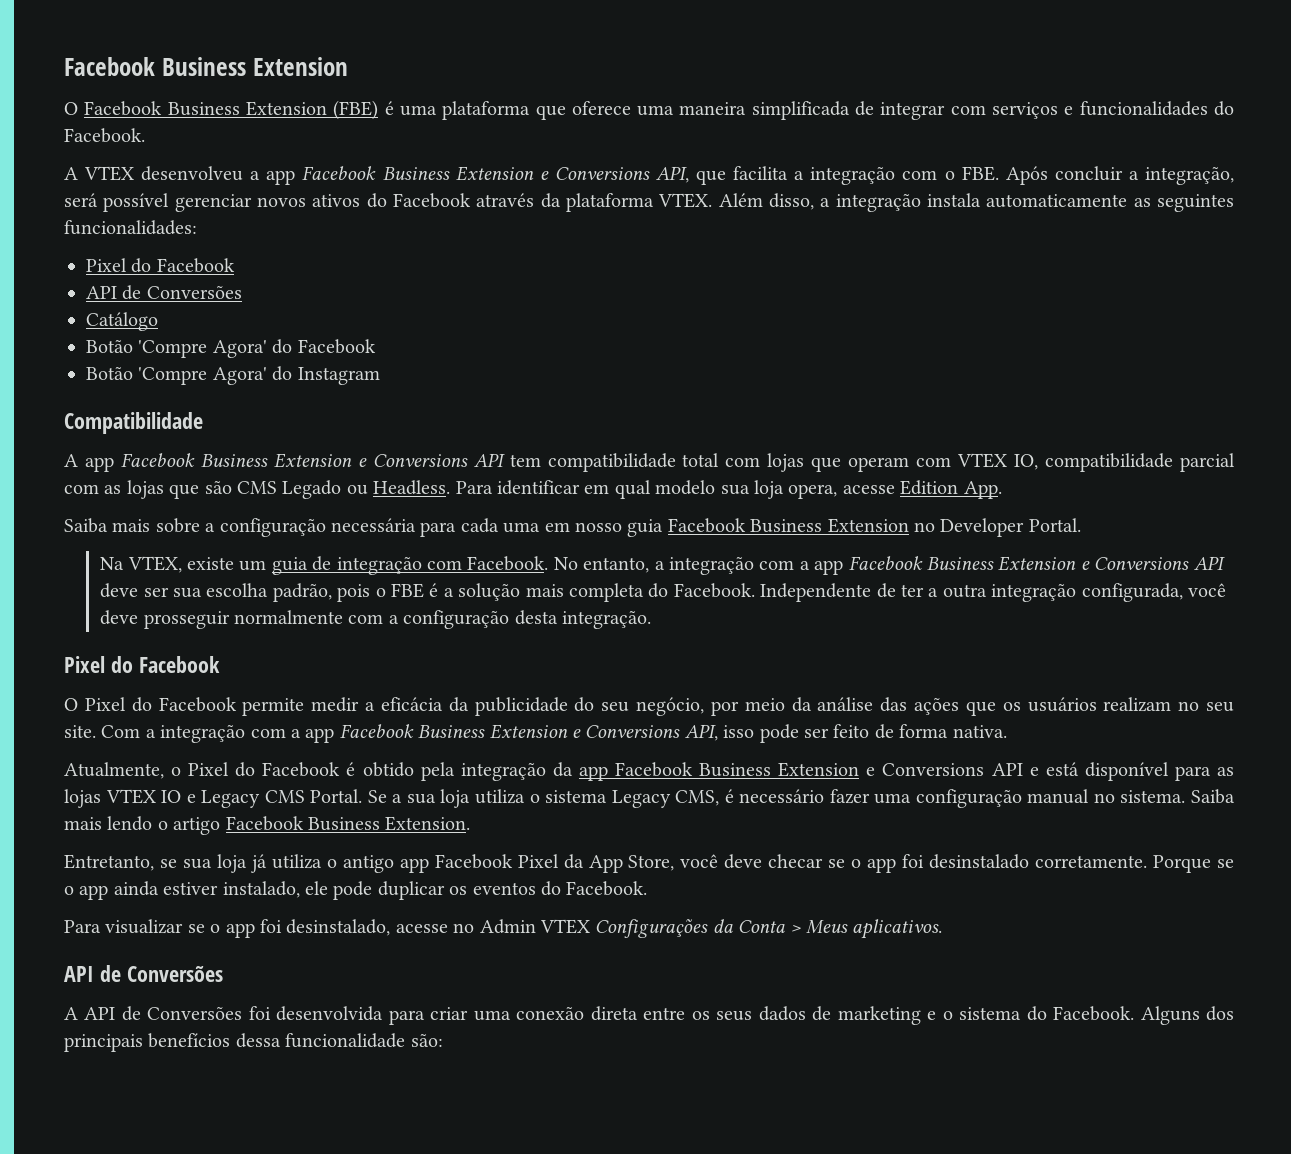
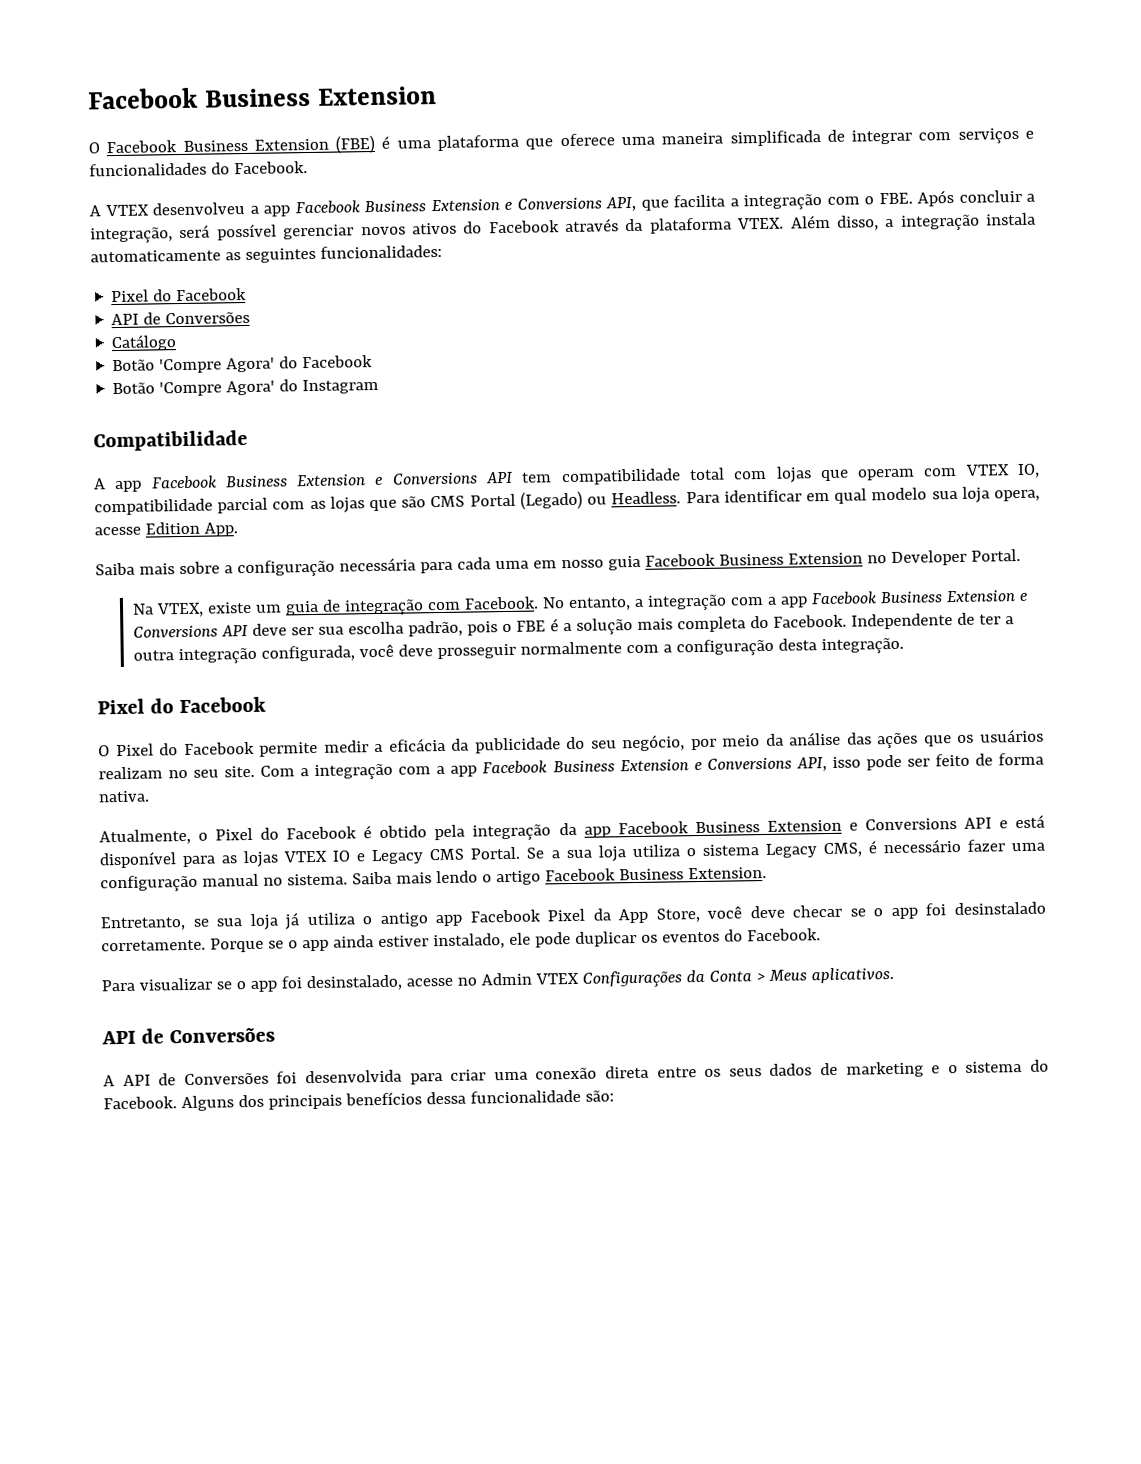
[282,480,342,499] Legado -> [469,490,583,510] Portal (Legado)

